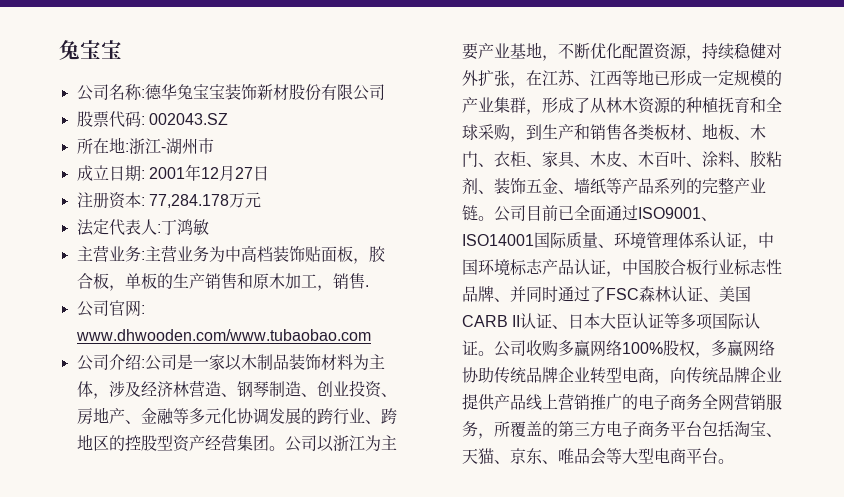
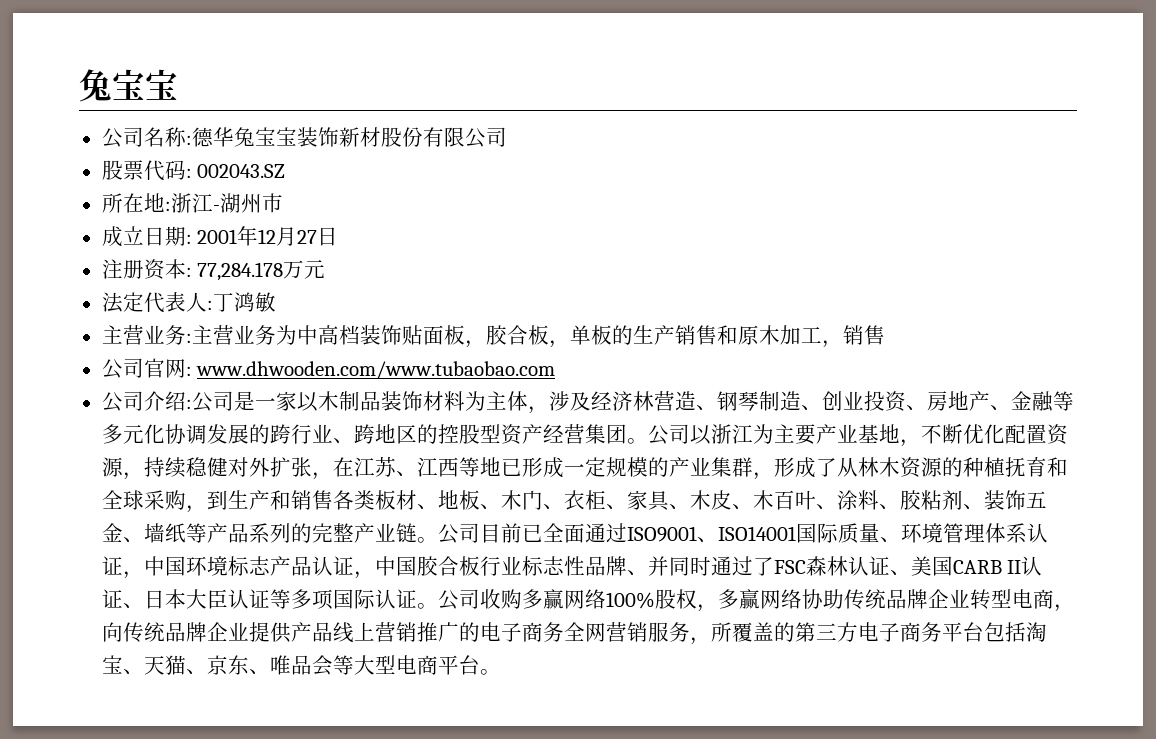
[364,285,369,287] . -> (885, 335) none

